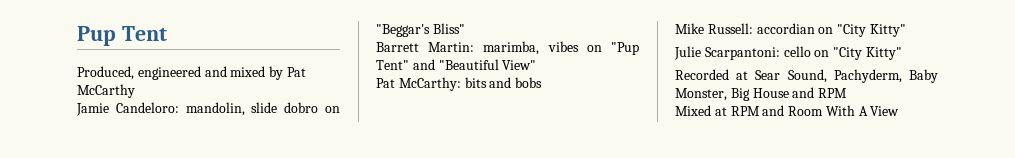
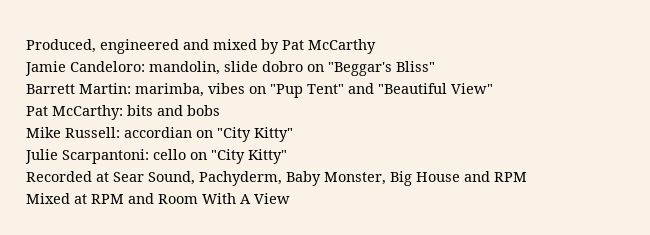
[77,26,167,46] Pup Tent // -> (26, 46) none

